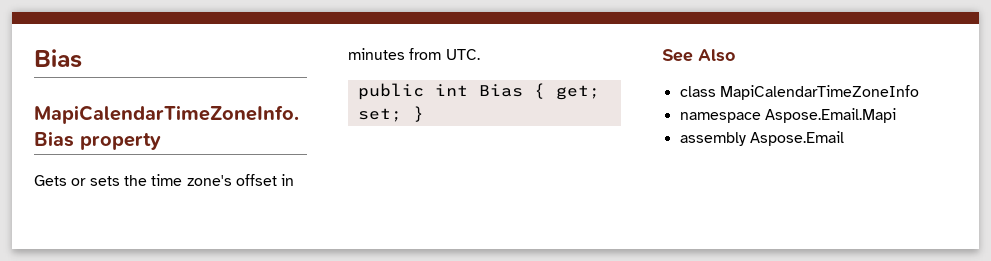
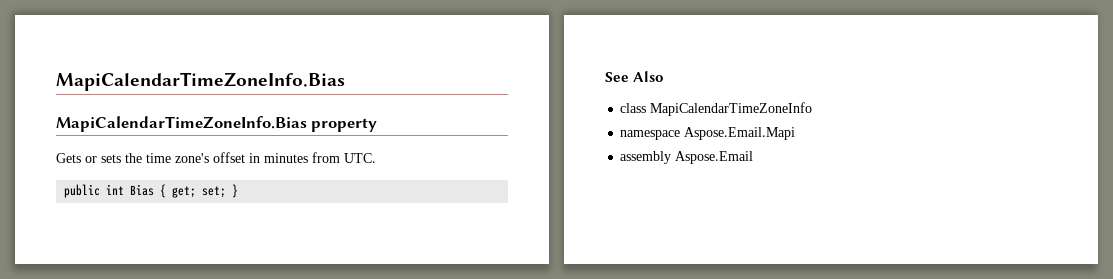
[34,49,82,68] Bias -> [56,72,345,91] MapiCalendarTimeZoneInfo.Bias

